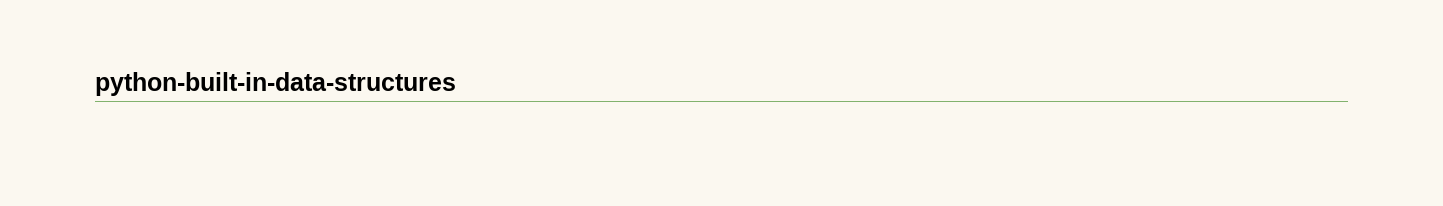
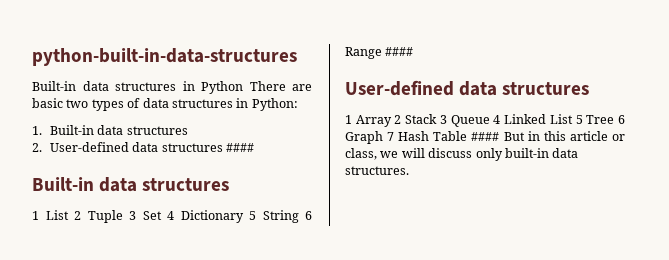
(456, 84) none -> [32,81,312,94] [32,98,298,111] [32,125,188,135] [32,142,255,152] [32,177,230,192] [32,210,312,223] [345,47,414,59] [345,80,590,96] [345,114,625,127] [345,131,625,144] [345,148,579,161] [345,166,409,175] // Built-in data structures in Python There are basic two types of data structures in Python: // 1. Built-in data structures // 2. User-defined data structures #### // Built-in data structures // 1 List 2 Tuple 3 Set 4 Dictionary 5 String 6 Range #### // User-defined data structures // 1 Array 2 Stack 3 Queue 4 Linked List 5 Tree 6 Graph 7 Hash Table #### But in this article or class, we will discuss only built-in data structures.

